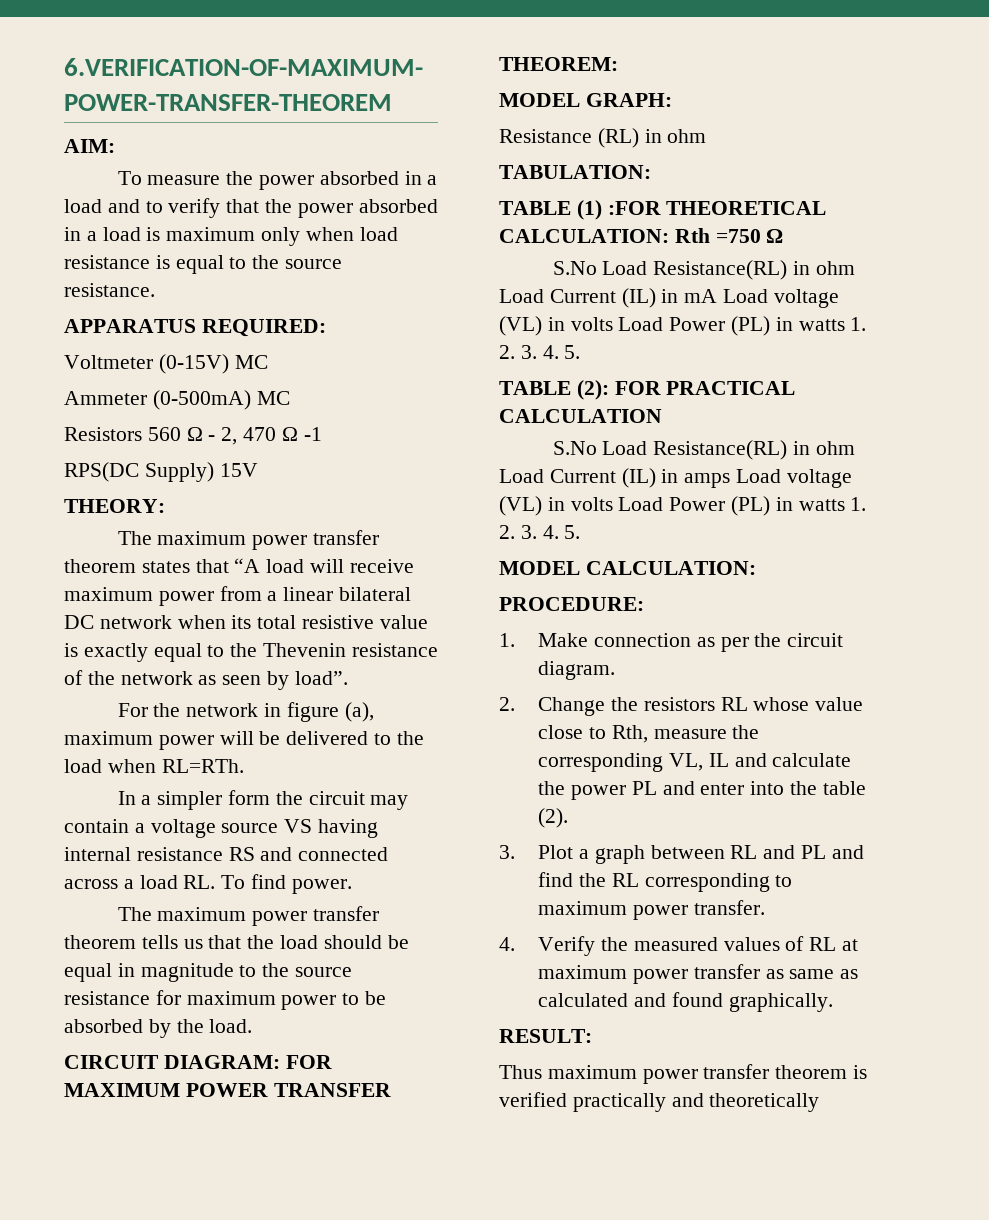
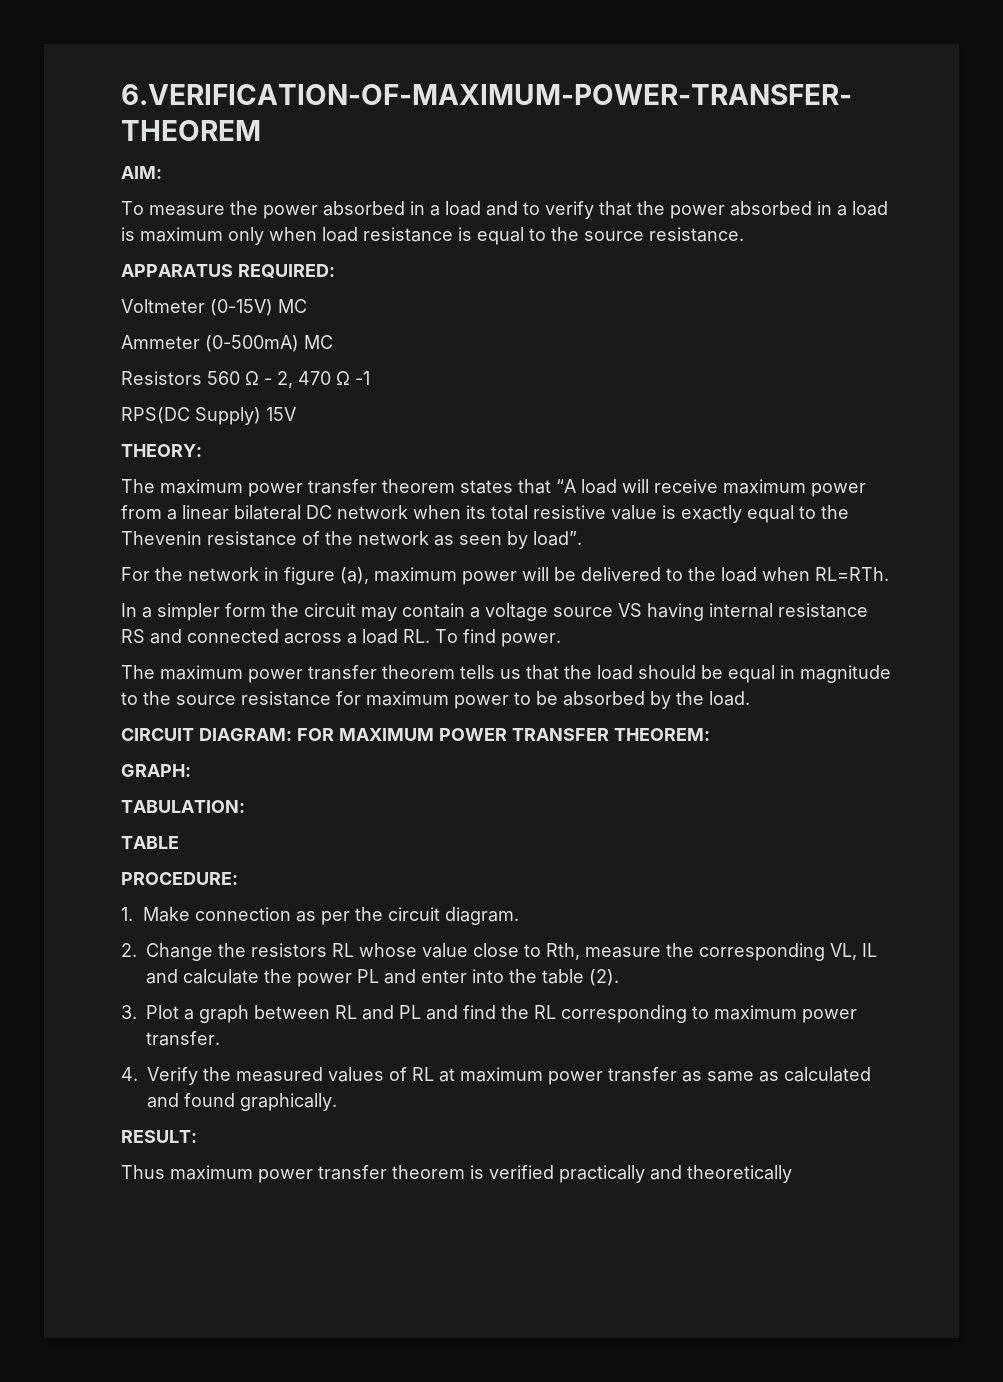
[499,93,580,107] MODEL -> (710, 734) none
[499,128,707,148] [499,165,651,179] [499,200,827,220] [499,228,784,243] [552,260,855,280] [499,288,839,308] [499,316,867,336] [499,345,581,359] [499,380,796,400] [499,409,662,423] [552,440,855,460] [499,468,852,488] [499,496,867,516] [499,525,581,539] [499,561,756,575] Resistance (RL) in ohm // TABULATION: // TABLE (1) :FOR THEORETICAL CALCULATION: Rth =750 Ω // S.No Load Resistance(RL) in ohm Load Current (IL) in mA Load voltage (VL) in volts Load Power (PL) in watts 1. 2. 3. 4. 5. // TABLE (2): FOR PRACTICAL CALCULATION // S.No Load Resistance(RL) in ohm Load Current (IL) in amps Load voltage (VL) in volts Load Power (PL) in watts 1. 2. 3. 4. 5. // MODEL CALCULATION: -> [121,800,245,813] [121,836,179,849] TABULATION: // TABLE

